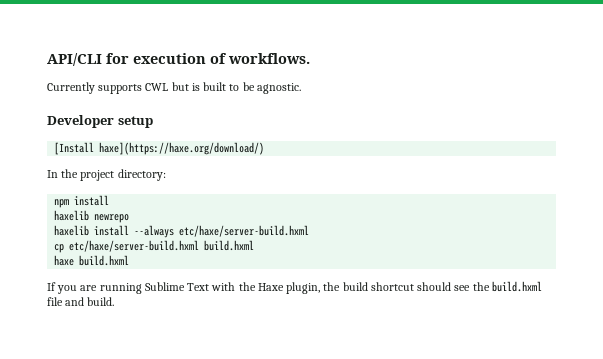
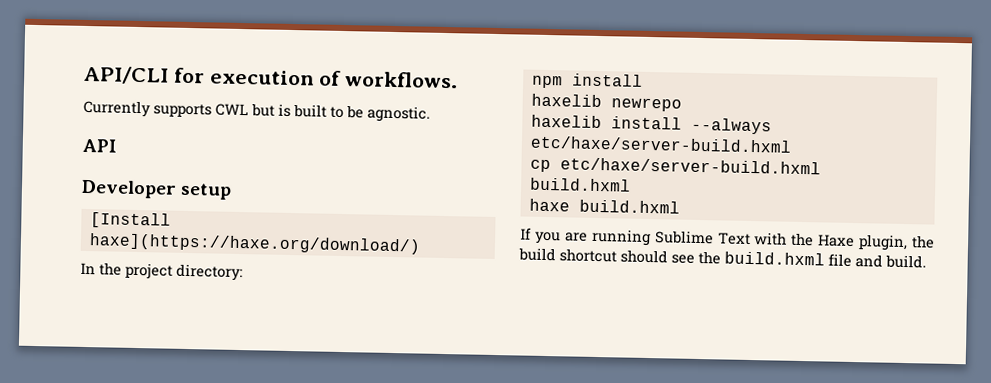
(301, 88) none -> [82,138,117,153] // API

